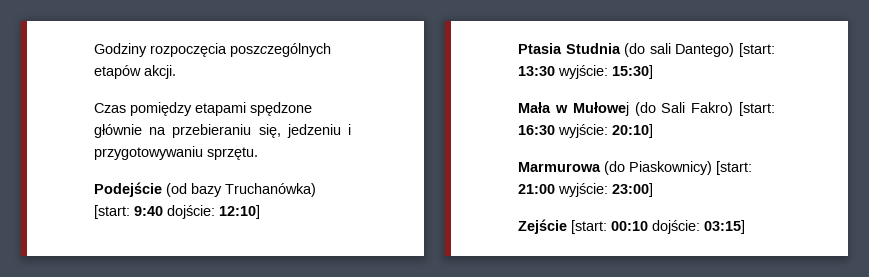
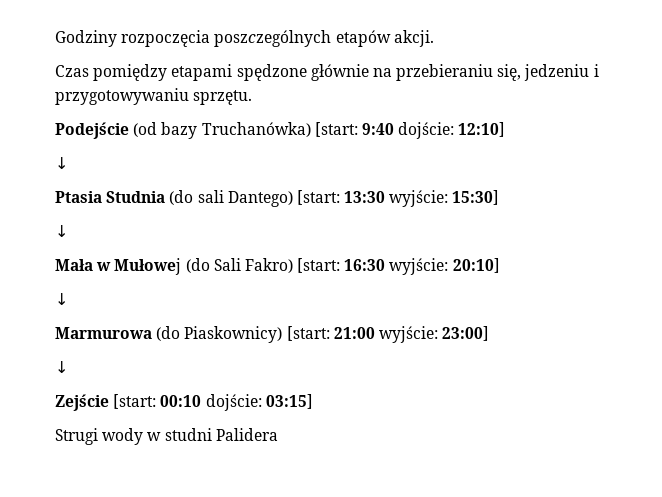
(260, 212) none -> [55,157,68,169] // ↓
(653, 72) none -> [55,225,68,237] // ↓
(653, 131) none -> [55,293,68,305] // ↓
(653, 190) none -> [55,361,68,373] // ↓
(745, 227) none -> [55,428,278,445] // Strugi wody w studni Palidera

